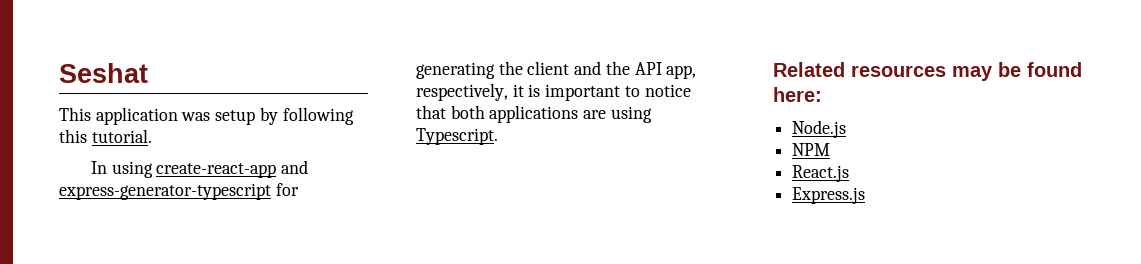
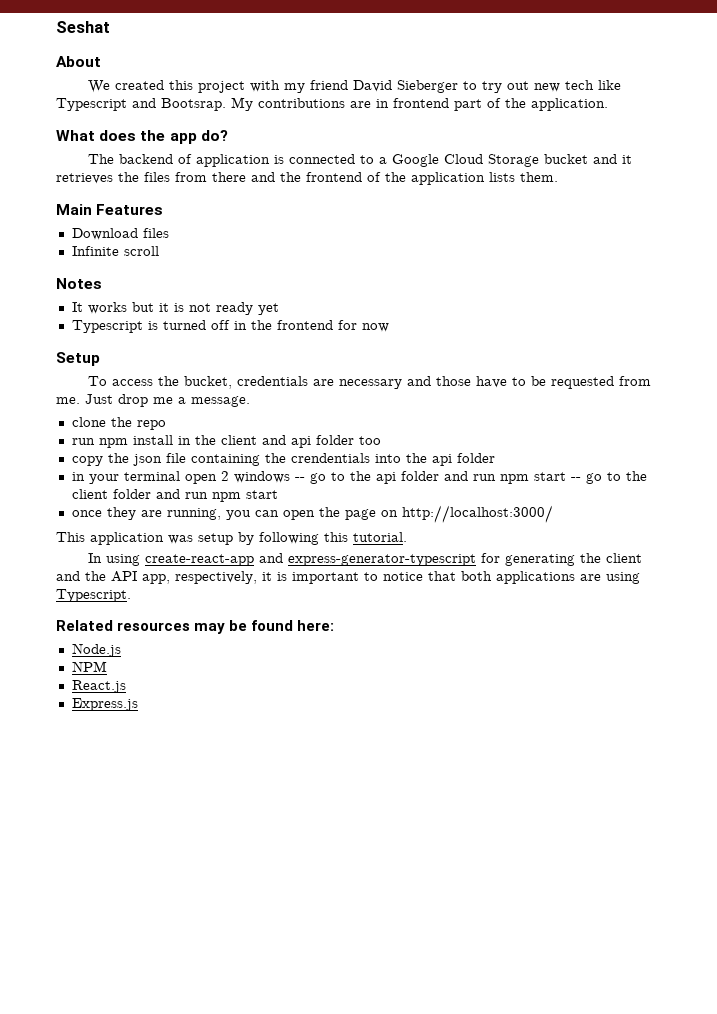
(148, 73) none -> [56,56,101,67] [88,80,622,93] [56,97,608,111] [56,130,228,144] [88,154,633,167] [56,172,558,185] [56,204,164,215] [71,228,169,240] [71,246,159,256] [56,278,102,289] [71,302,279,315] [71,320,389,333] [56,352,100,366] [88,376,652,389] [56,394,250,407] [71,417,166,430] [71,435,381,448] [71,453,495,466] [71,471,647,484] [71,489,278,502] [71,505,553,523] // About // We created this project with my friend David Sieberger to try out new tech like Typescript and Bootsrap. My contributions are in frontend part of the application. // What does the app do? // The backend of application is connected to a Google Cloud Storage bucket and it retrieves the files from there and the frontend of the application lists them. // Main Features // Download files // Infinite scroll // Notes // It works but it is not ready yet // Typescript is turned off in the frontend for now // Setup // To access the bucket, credentials are necessary and those have to be requested from me. Just drop me a message. // clone the repo // run npm install in the client and api folder too // copy the json file containing the crendentials into the api folder // in your terminal open 2 windows -- go to the api folder and run npm start -- go to the client folder and run npm start // once they are running, you can open the page on http://localhost:3000/

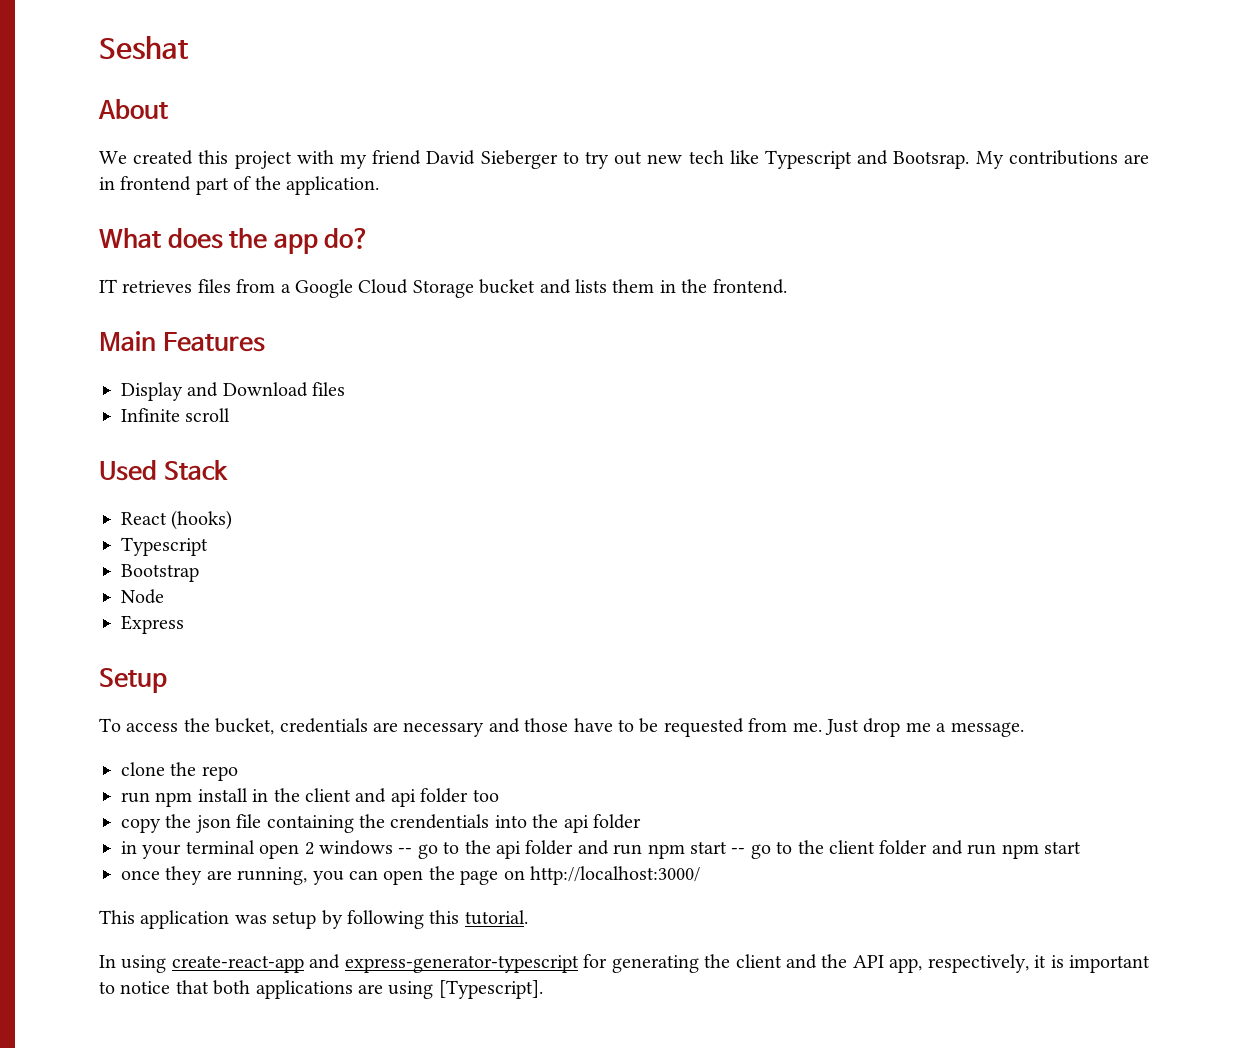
[88,154,375,167] The backend of application is connected to -> [99,279,276,293] IT retrieves files from
[622,155,633,164] [56,172,558,185] it retrieves the files from there and the frontend of the application lists them. -> [575,279,787,294] lists them in the frontend.
(164, 209) none -> [121,382,219,401] Display and
[56,278,102,289] [71,302,279,315] [71,320,389,333] Notes // It works but it is not ready yet // Typescript is turned off in the frontend for now -> [99,460,228,481] [121,510,233,530] [121,537,208,556] [121,564,199,582] [121,589,164,604] [121,615,184,634] Used Stack // React (hooks) // Typescript // Bootstrap // Node // Express
[56,589,131,602] [56,620,335,634] [71,643,121,657] [71,661,107,672] [71,680,126,693] [71,698,138,711] Typescript. // Related resources may be found here: // Node.js // NPM // React.js // Express.js -> [438,980,543,999] [Typescript].

